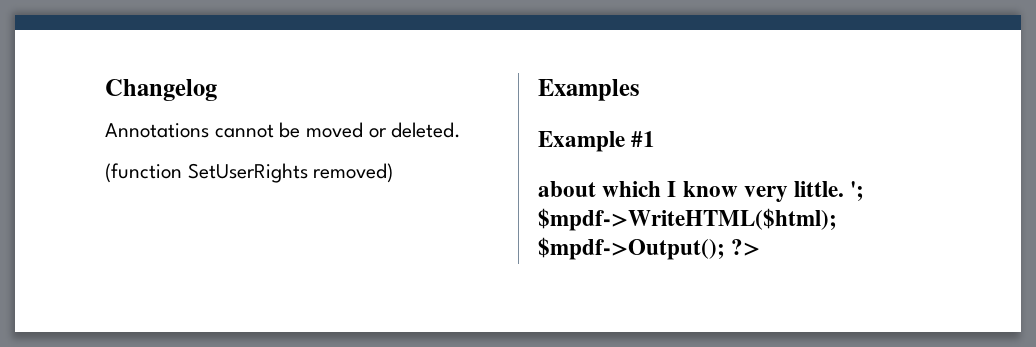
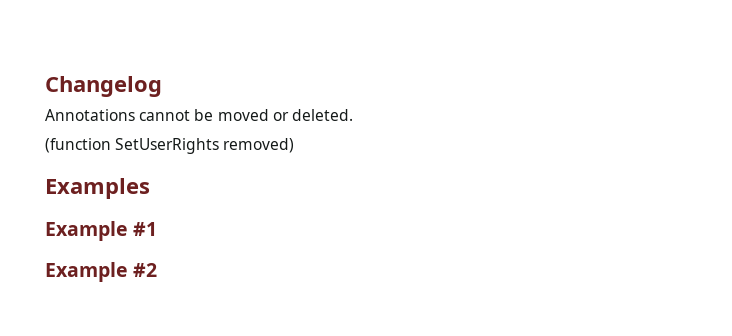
[538,181,865,202] [538,208,837,231] [538,237,761,260] about which I know very little. '; $mpdf->WriteHTML($html); $mpdf->Output(); ?> -> [45,262,158,282] Example #2

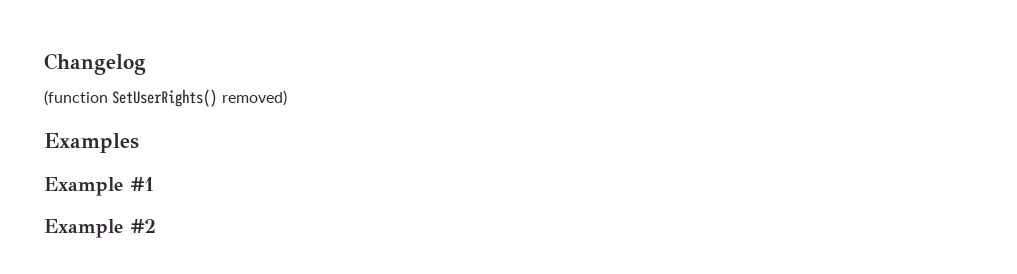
[45,109,353,121] // Annotations cannot be moved or deleted. -> (146, 64) none
[115,138,220,154] SetUserRights -> [112,89,218,107] SetUserRights()

